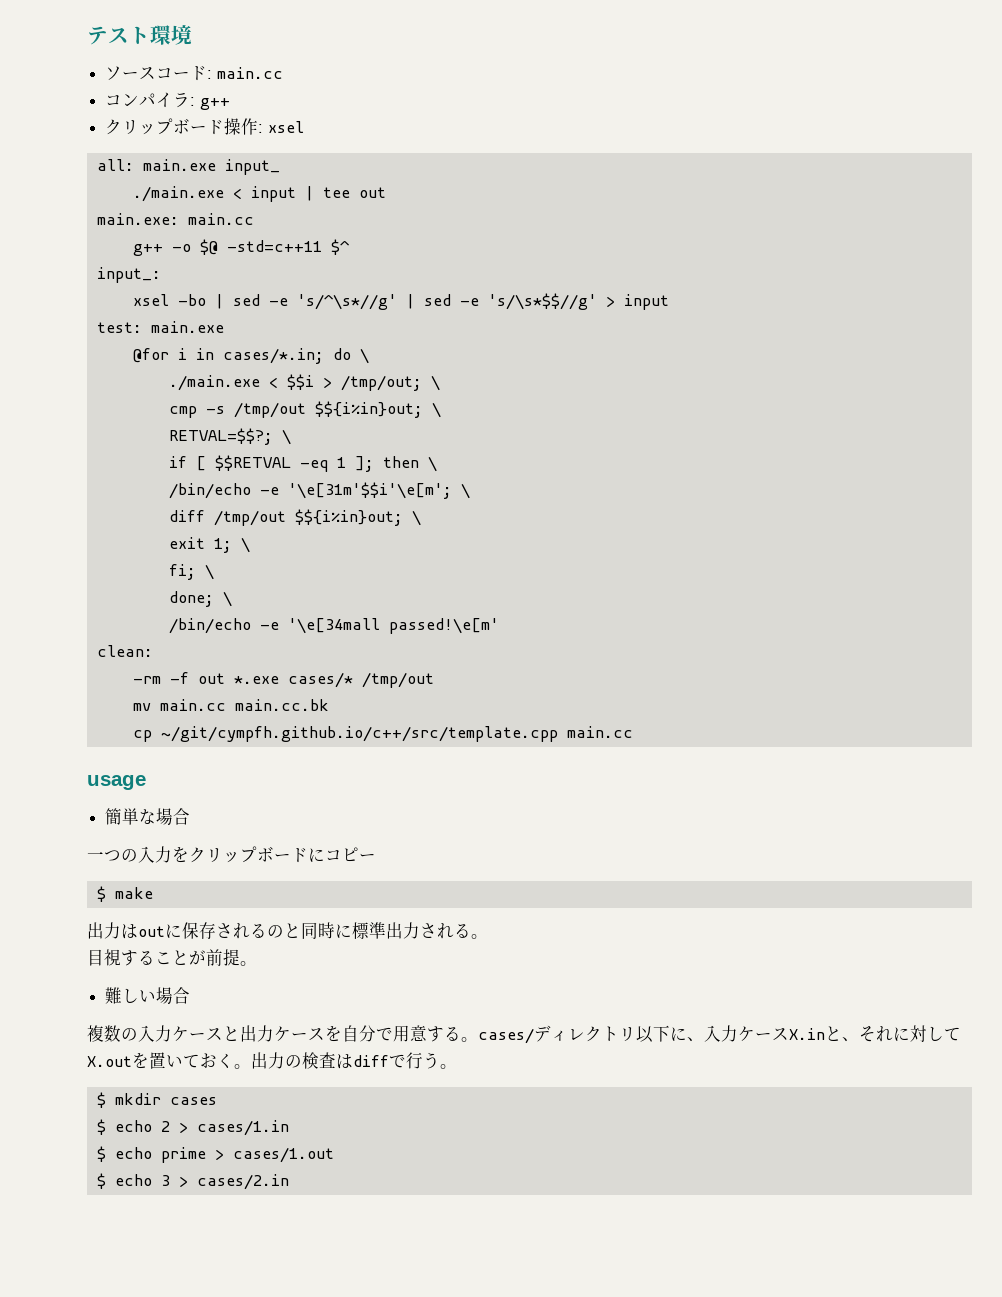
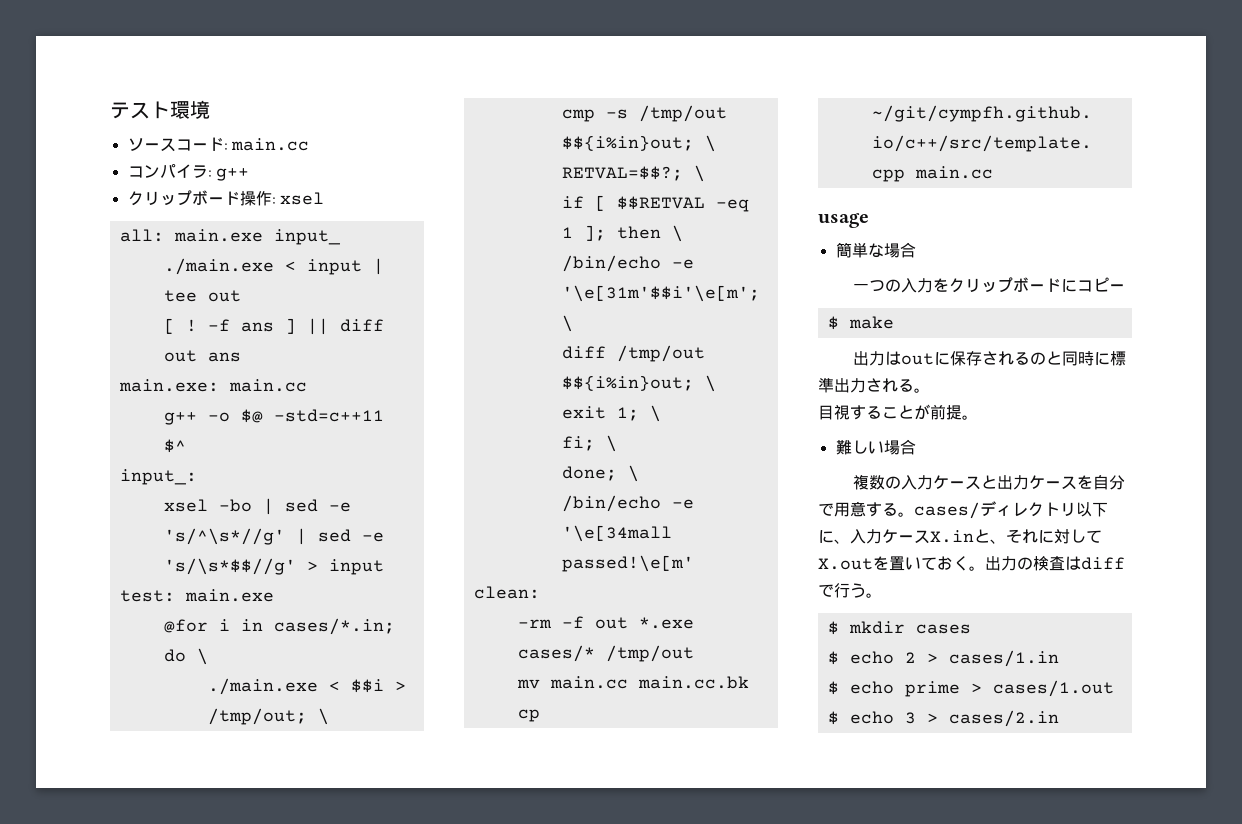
(386, 192) none -> [163,318,384,335] [163,350,241,362] // [ ! -f ans ] || diff out ans

